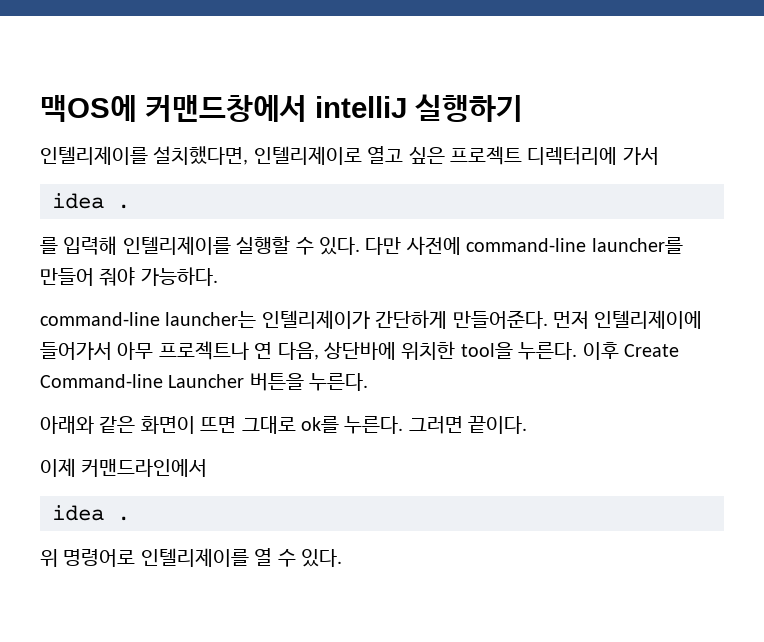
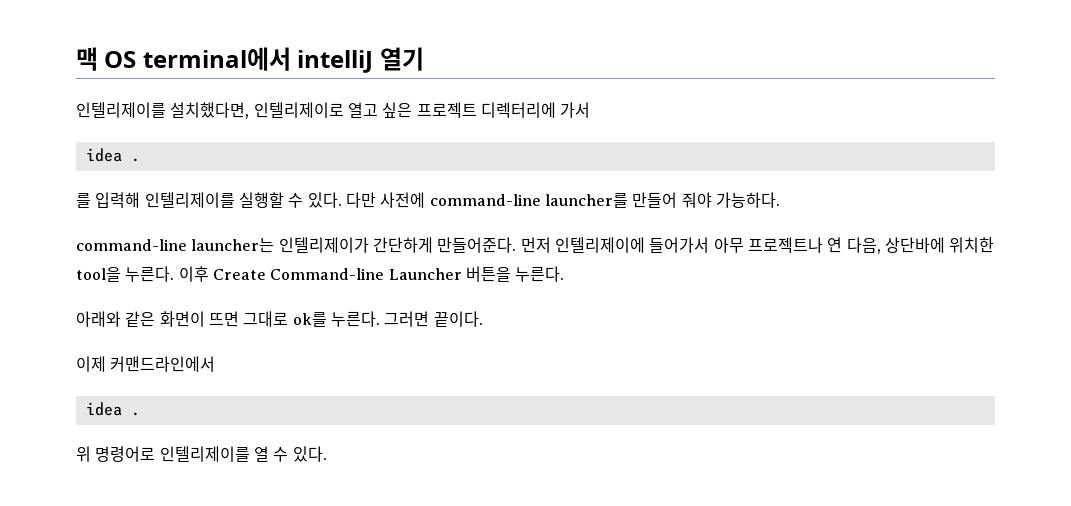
[40,94,523,122] 맥OS에 커맨드창에서 intelliJ 실행하기 -> [76,47,424,73] 맥 OS terminal에서 intelliJ 열기

